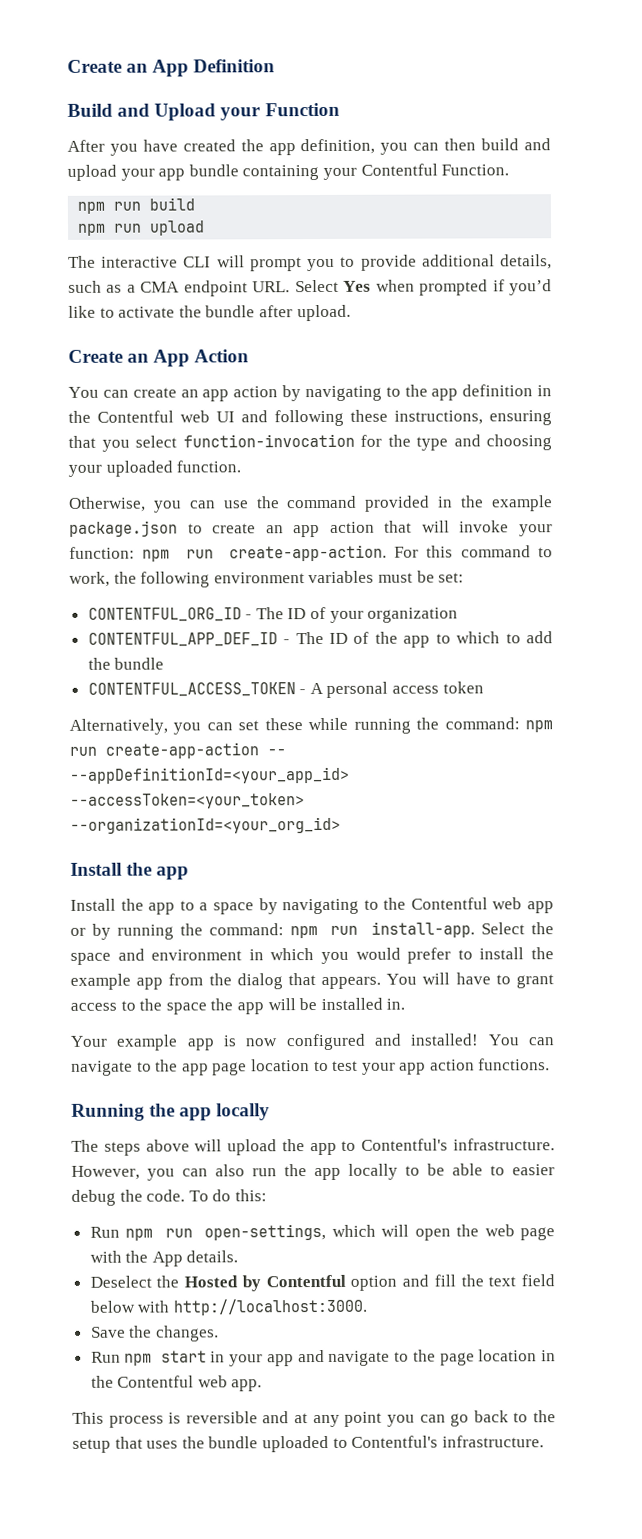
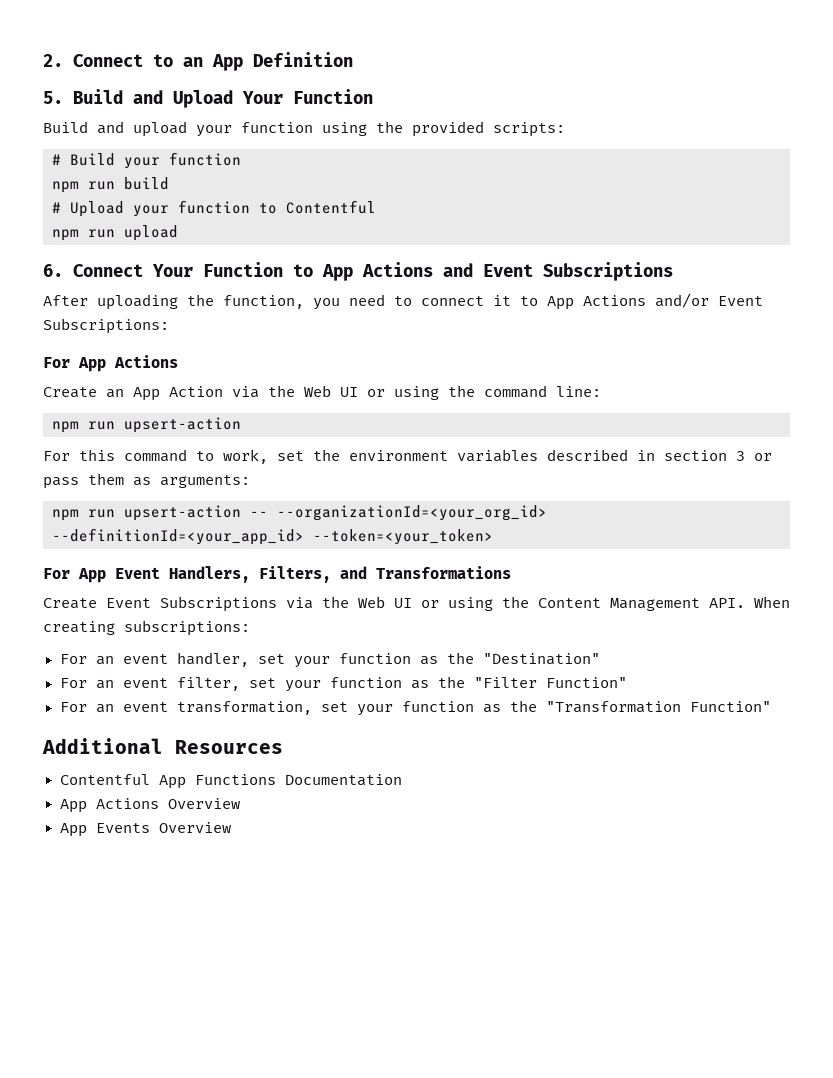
[67,59,122,73] Create -> [43,54,173,67] 2. Connect to
(276, 66) none -> [43,91,63,104] 5.
[220,107,262,121] your -> [242,91,283,104] Your
[67,138,552,156] [67,163,510,181] [77,197,196,214] [77,220,206,236] [68,254,552,272] [68,279,552,297] [68,304,351,322] [68,349,250,367] [68,384,552,402] [68,409,552,427] [68,433,552,452] [68,460,242,477] [68,495,554,513] [69,520,553,538] [69,544,387,562] After you have created the app definition, you can then build and upload your app bundle containing your Contentful Function. // npm run build // npm run upload // The interactive CLI will prompt you to provide additional details, such as a CMA endpoint URL. Select Yes when prompted if you’d like to activate the bundle after upload. // Create an App Action // You can create an app action by navigating to the app definition in the Contentful web UI and following these instructions, ensuring that you select function-invocation for the type and choosing your uploaded function. // Otherwise, you can use the command provided in the example package.json to create an app action that will invoke your function: npm run create-app-action. -> [43,121,565,137] [52,152,241,169] [52,177,169,193] [52,200,376,217] [52,225,178,241] [43,262,673,281] [43,293,763,310] [43,318,169,334] [43,355,178,372] [43,385,601,401] [52,417,241,433] Build and upload your function using the provided scripts: // # Build your function // npm run build // # Upload your function to Contentful // npm run upload // 6. Connect Your Function to App Actions and Event Subscriptions // After uploading the function, you need to connect it to App Actions and/or Event Subscriptions: // For App Actions // Create an App Action via the Web UI or using the command line: // npm run upsert-action //
[113,570,465,588] [87,606,459,623] [87,631,553,648] [87,657,165,670] [87,681,484,698] [69,717,554,735] [69,742,286,759] [69,766,350,784] [70,793,305,809] [70,816,341,834] [70,862,190,880] [70,897,554,915] [70,921,554,940] [70,947,555,965] [70,972,554,990] [70,997,406,1015] [70,1033,555,1051] [71,1058,551,1076] [71,1103,271,1121] [71,1138,555,1156] [71,1163,555,1181] [71,1189,267,1206] [89,1223,556,1241] [89,1250,239,1267] [89,1274,556,1292] [89,1298,367,1316] [90,1325,219,1342] [90,1349,556,1367] [90,1375,263,1392] [72,1410,557,1428] [72,1435,544,1453] the following environment variables must be set: // CONTENTFUL_ORG_ID - The ID of your organization // CONTENTFUL_APP_DEF_ID - The ID of the app to which to add the bundle // CONTENTFUL_ACCESS_TOKEN - A personal access token // Alternatively, you can set these while running the command: npm run create-app-action -- --appDefinitionId=<your_app_id> --accessToken=<your_token> --organizationId=<your_org_id> // Install the app // Install the app to a space by navigating to the Contentful web app or by running the command: npm run install-app. Select the space and environment in which you would prefer to install the example app from the dialog that appears. You will have to grant access to the space the app will be installed in. // Your example app is now configured and installed! You can navigate to the app page location to test your app action functions. // Running the app locally // The steps above will upload the app to Contentful's infrastructure. However, you can also run the app locally to be able to easier debug the code. To do this: // Run npm run open-settings, which will open the web page with the App details. // Deselect the Hosted by Contentful option and fill the text field below with http://localhost:3000. // Save the changes. // Run npm start in your app and navigate to the page location in the Contentful web app. // This process is reversible and at any point you can go back to the setup that uses the bundle uploaded to Contentful's infrastructure. -> [277,449,772,462] [43,473,250,489] [52,505,547,521] [52,528,493,545] [43,566,511,583] [43,596,790,612] [43,620,250,636] [59,652,600,668] [59,676,627,692] [59,700,771,716] [42,738,283,754] [59,774,402,789] [59,798,240,813] [59,822,231,837] set the environment variables described in section 3 or pass them as arguments: // npm run upsert-action -- --organizationId=<your_org_id> --definitionId=<your_app_id> --token=<your_token> // For App Event Handlers, Filters, and Transformations // Create Event Subscriptions via the Web UI or using the Content Management API. When creating subscriptions: // For an event handler, set your function as the "Destination" // For an event filter, set your function as the "Filter Function" // For an event transformation, set your function as the "Transformation Function" // Additional Resources // Contentful App Functions Documentation // App Actions Overview // App Events Overview

